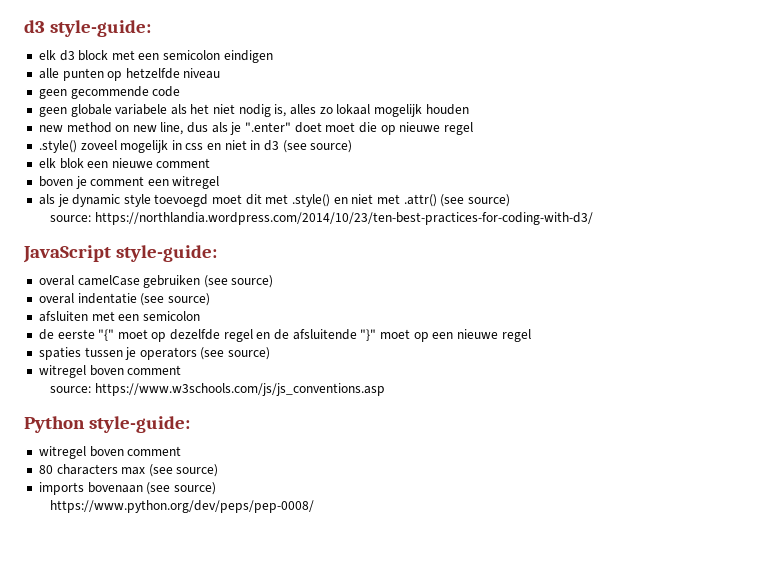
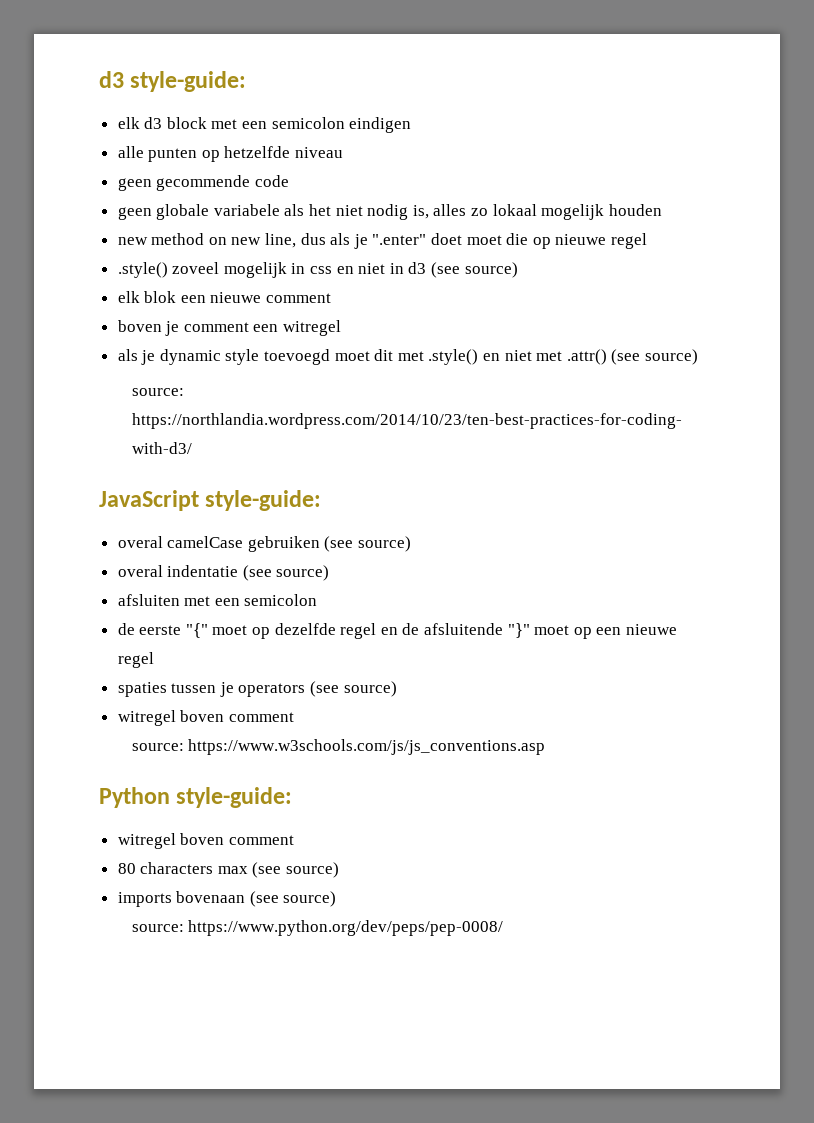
(216, 488) none -> [131,924,184,932] source:

